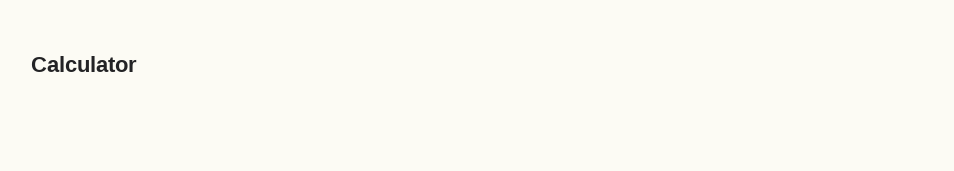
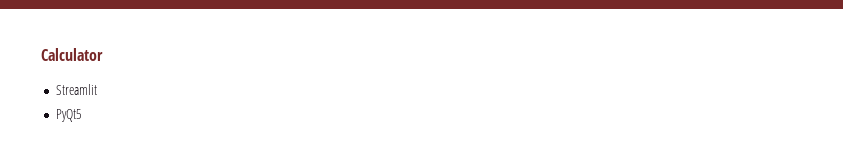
(137, 64) none -> [56,84,98,95] [56,109,83,122] // Streamlit // PyQt5

